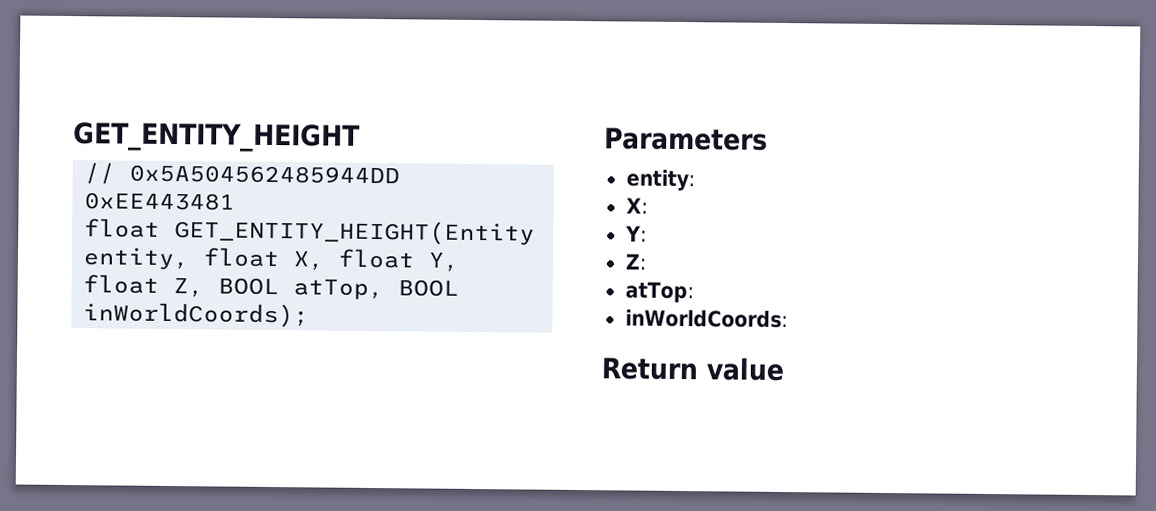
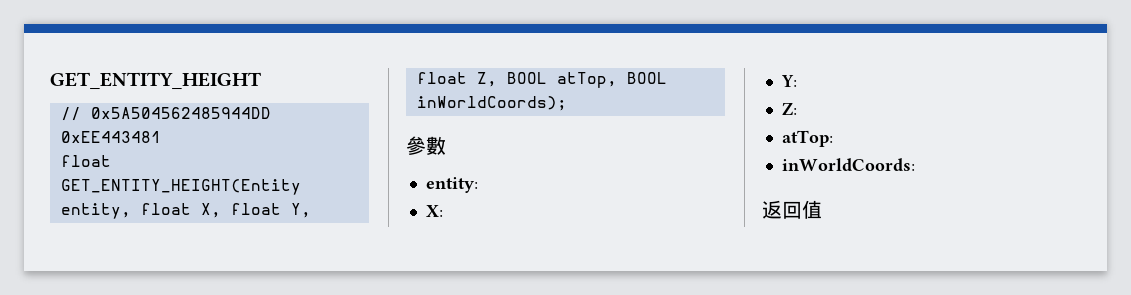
[604,127,768,151] Parameters -> [406,136,446,155] 參數
[601,357,785,382] Return value -> [762,200,822,219] 返回值

